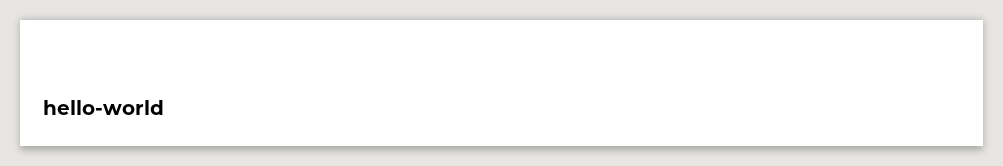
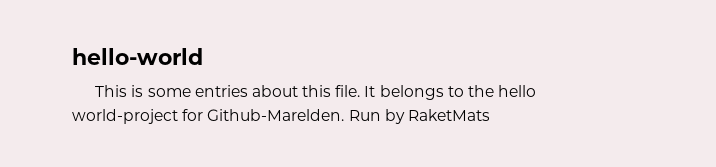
(164, 107) none -> [95,85,537,100] [72,109,490,124] // This is some entries about this file. It belongs to the hello world-project for Github-Marelden. Run by RaketMats

